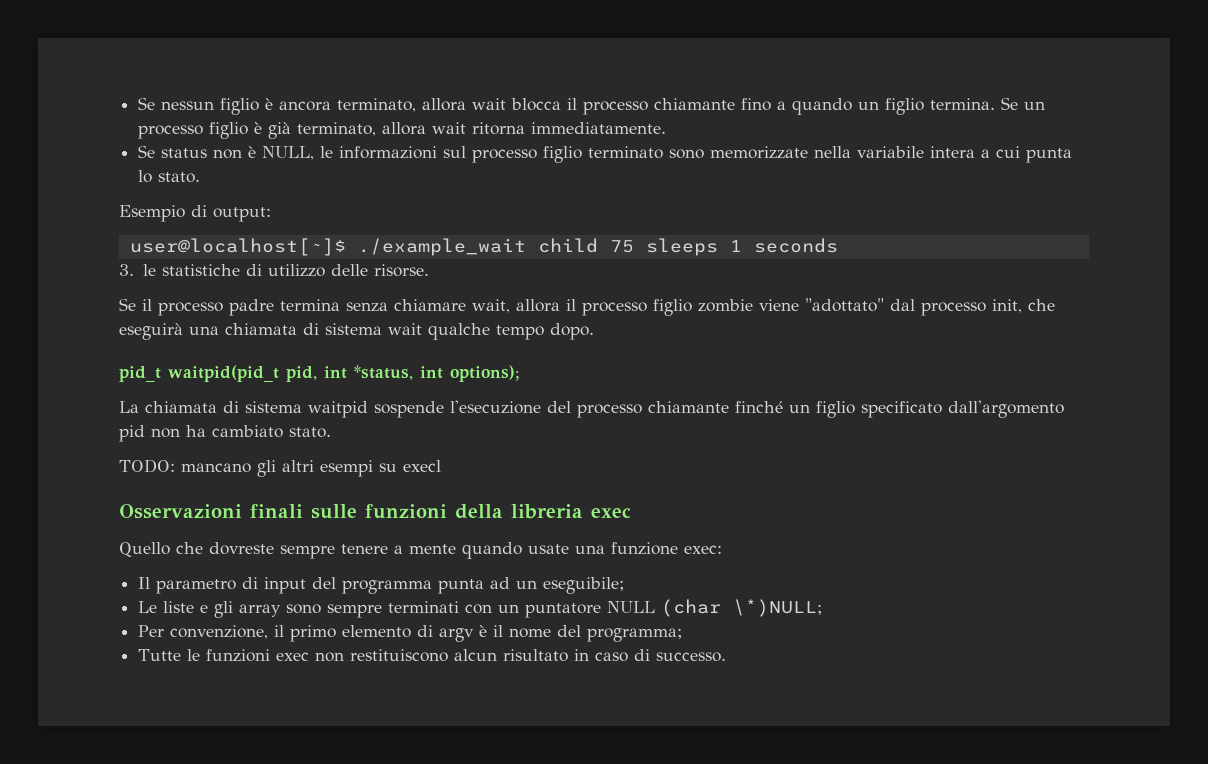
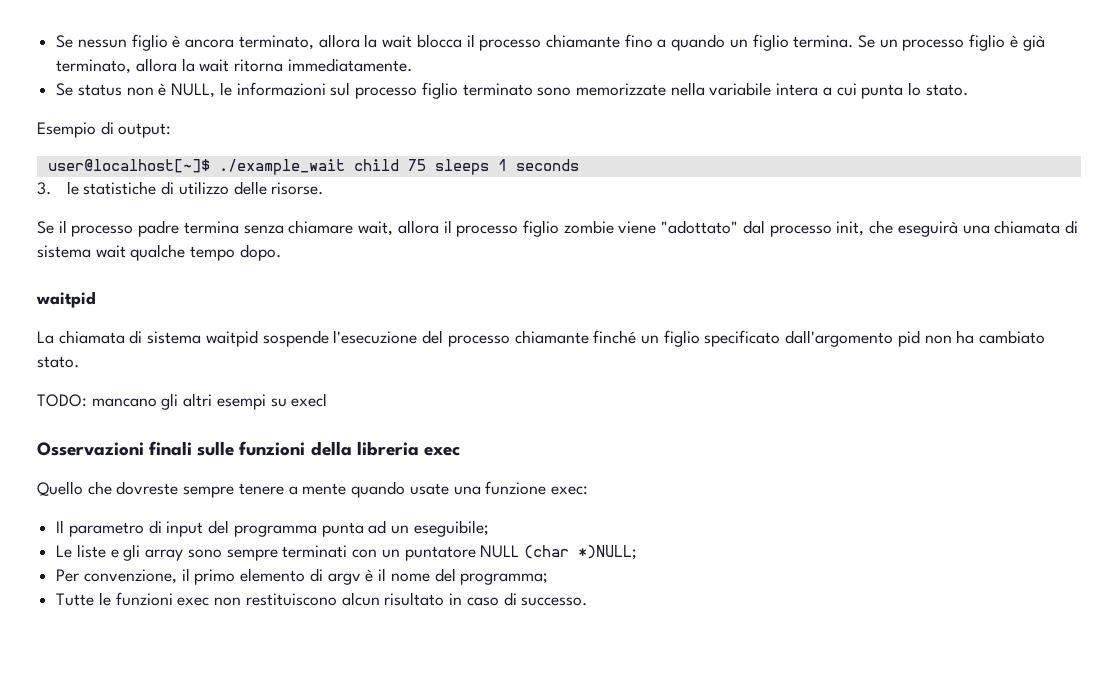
(467, 104) none -> [364,34,378,48] la
(427, 128) none -> [181,58,195,72] la
[119,365,519,382] pid_t waitpid(pid_t pid, int *status, int options); -> [36,291,96,308] waitpid
[733,599,823,617] \*)NULL; -> [577,545,637,560] *)NULL;

